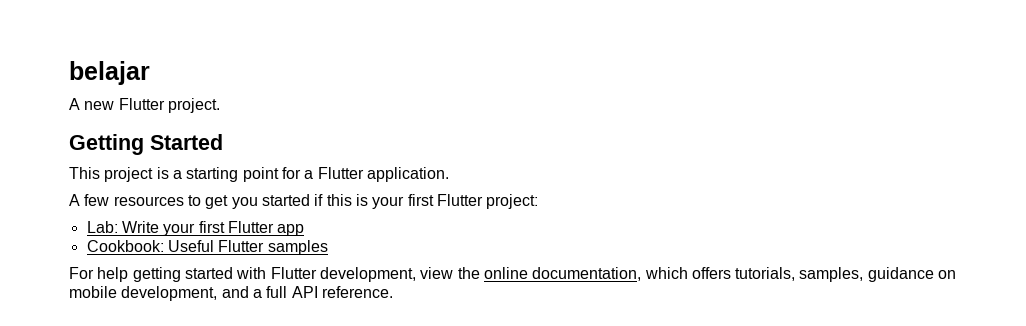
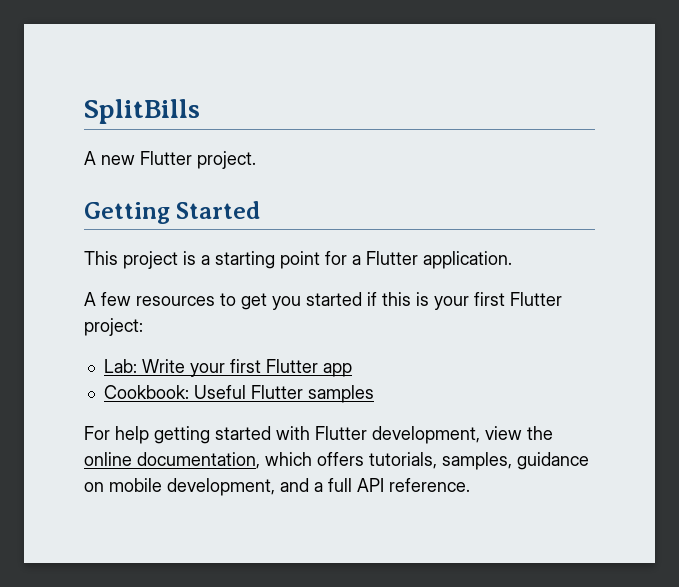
[69,61,150,85] belajar -> [84,99,200,124] SplitBills

